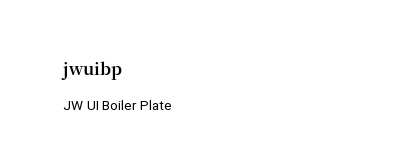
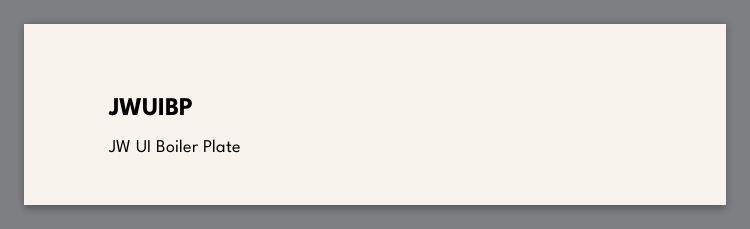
[61,61,122,80] jwuibp -> [108,98,193,116] JWUIBP

